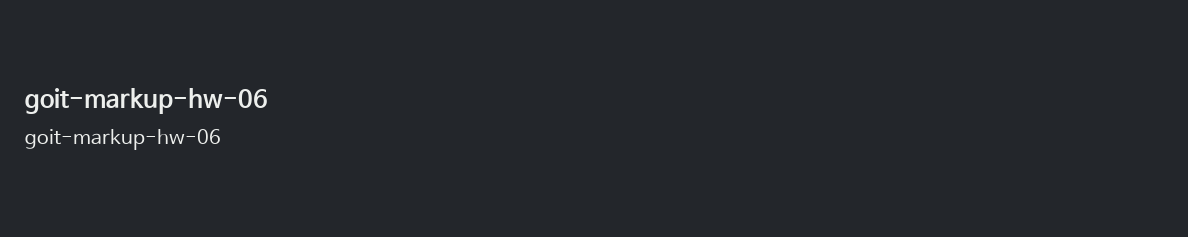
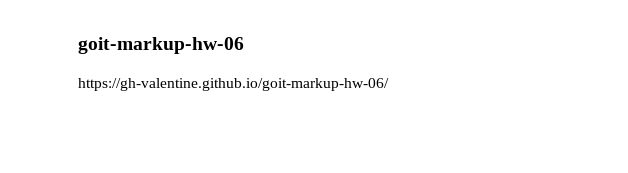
[25,129,221,150] goit-markup-hw-06 -> [78,78,389,91] https://gh-valentine.github.io/goit-markup-hw-06/

